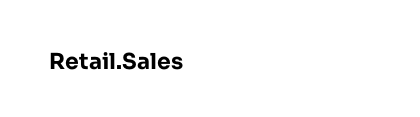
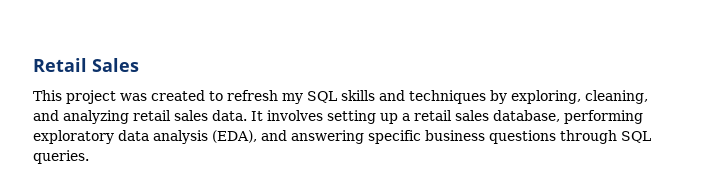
[49,52,183,70] Retail.Sales -> [33,58,139,72] [33,90,648,104] [33,110,643,124] [33,130,651,144] [33,150,89,164] Retail Sales // This project was created to refresh my SQL skills and techniques by exploring, cleaning, and analyzing retail sales data. It involves setting up a retail sales database, performing exploratory data analysis (EDA), and answering specific business questions through SQL queries.

